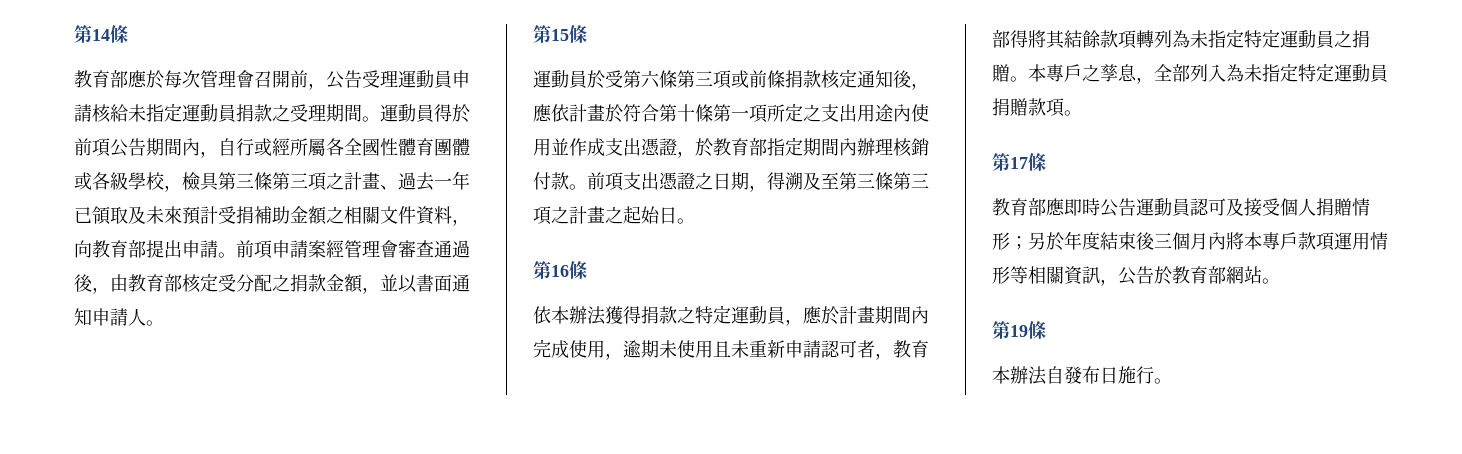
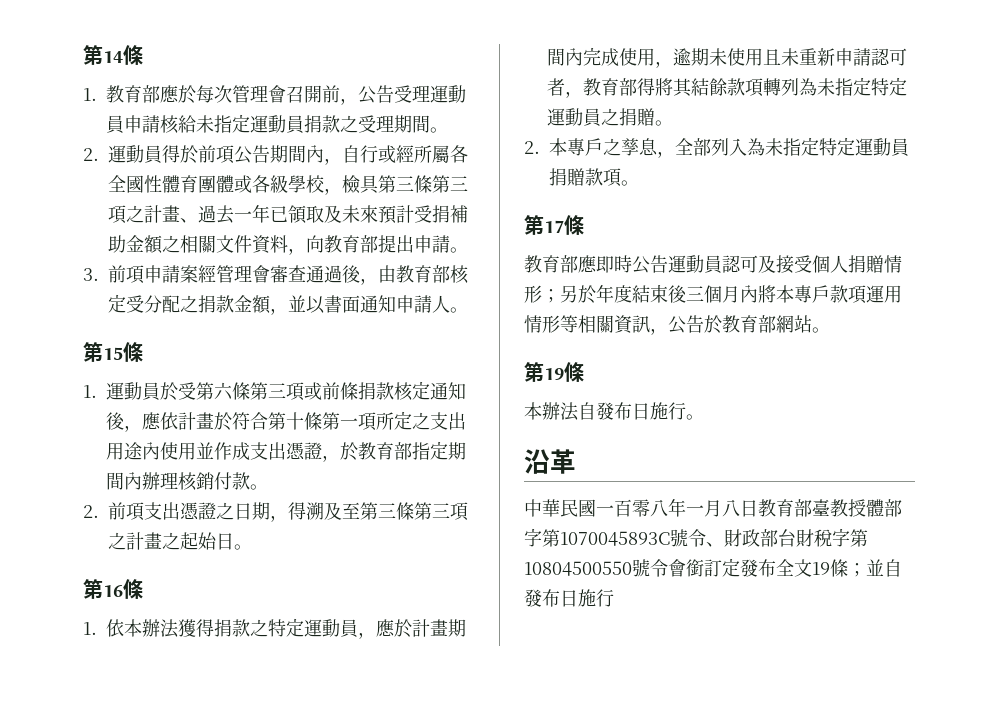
(128, 34) none -> [83,88,97,101] 1.
(380, 119) none -> [83,148,99,161] // 2.
(236, 255) none -> [83,268,99,281] // 3.
(587, 34) none -> [83,385,97,398] 1.
(587, 187) none -> [83,505,99,518] // 2.
(587, 270) none -> [83,622,97,635] 1.
(1028, 79) none -> [524,141,540,154] // 2.
(1172, 381) none -> [524,449,576,474] [524,498,902,517] [524,528,868,547] [524,558,902,577] [524,589,614,607] // 沿革 // 中華民國一百零八年一月八日教育部臺教授體部字第1070045893C號令、財政部台財稅字第10804500550號令會銜訂定發布全文19條；並自發布日施行

